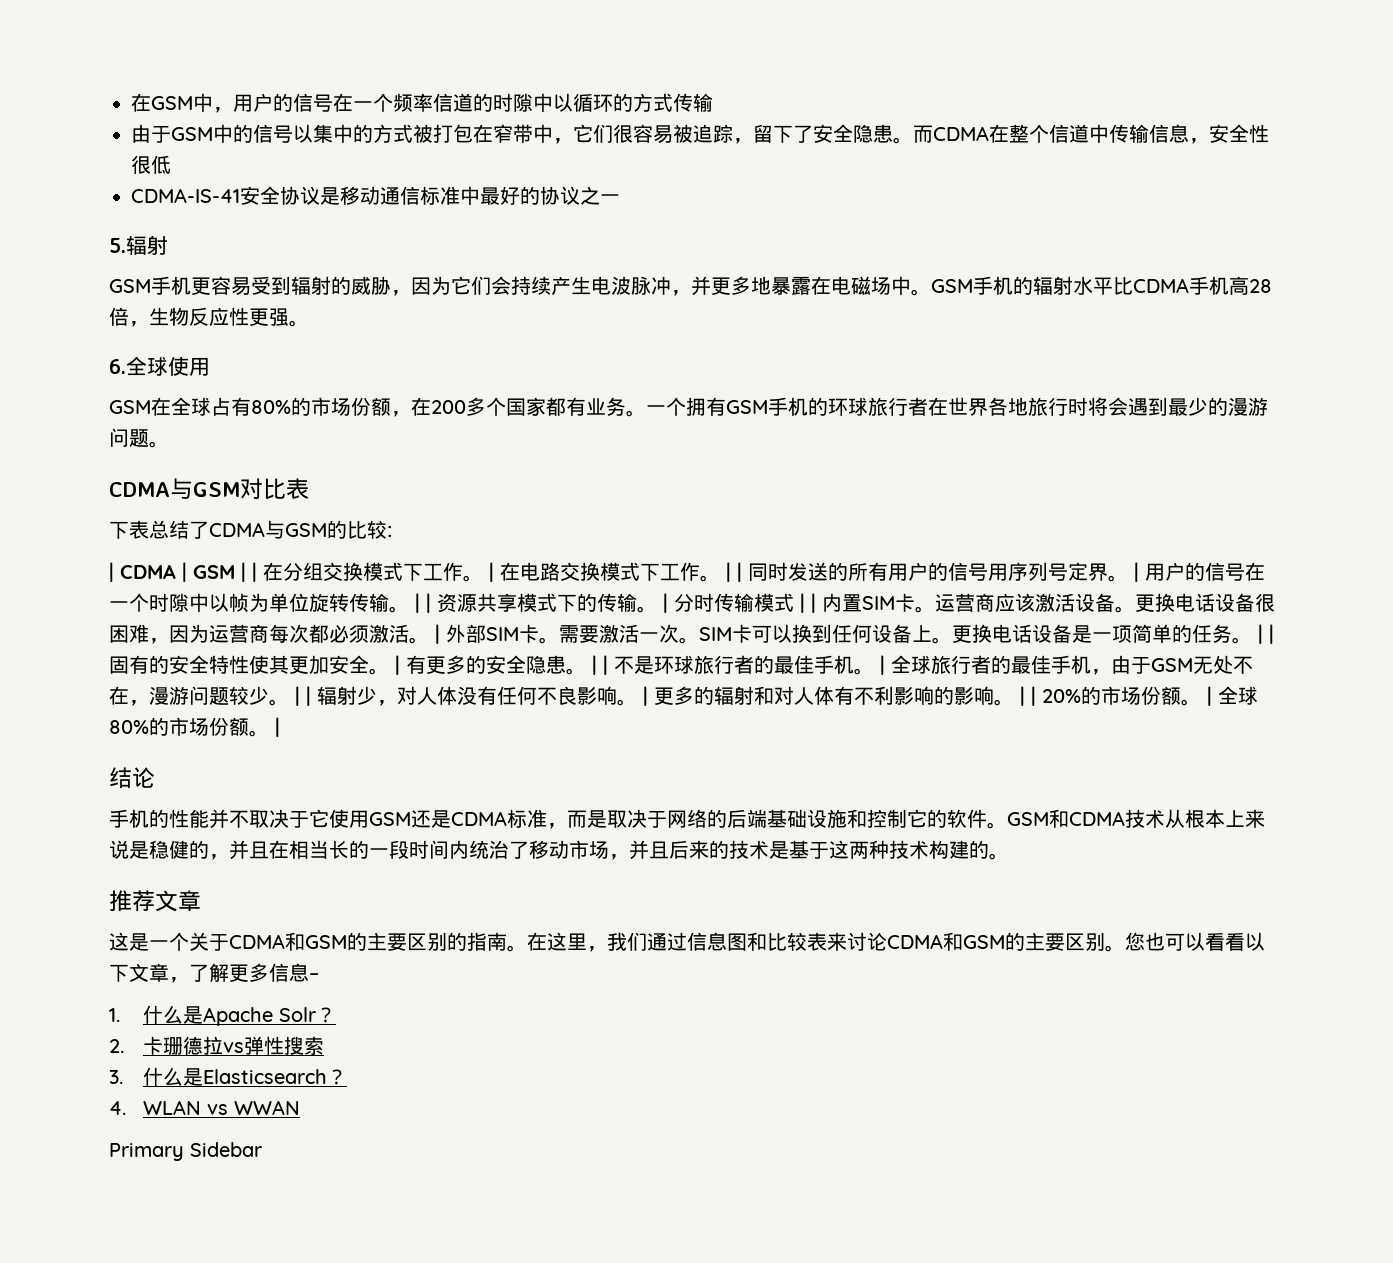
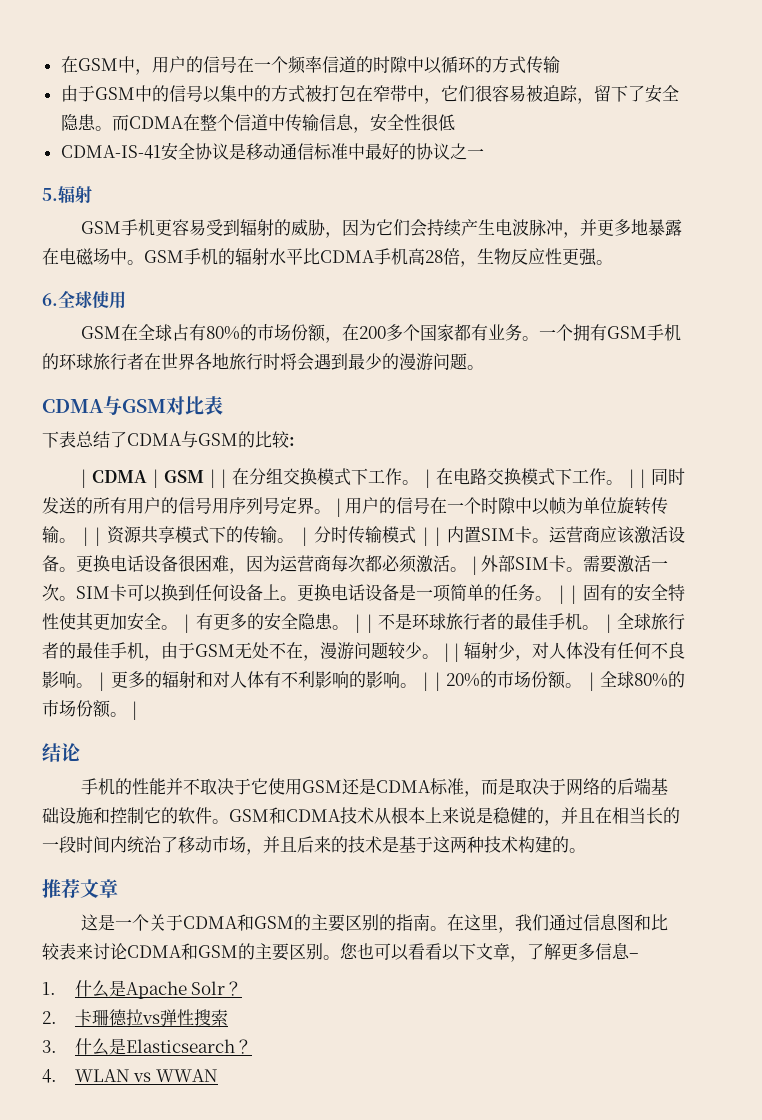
[109,1142,262,1161] // Primary Sidebar -> (218, 1075) none

